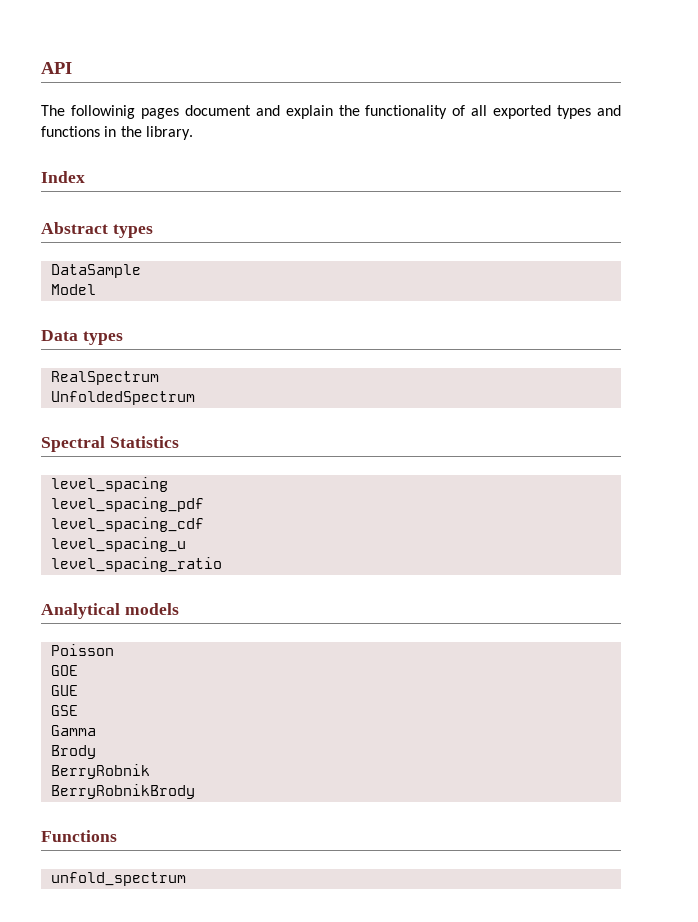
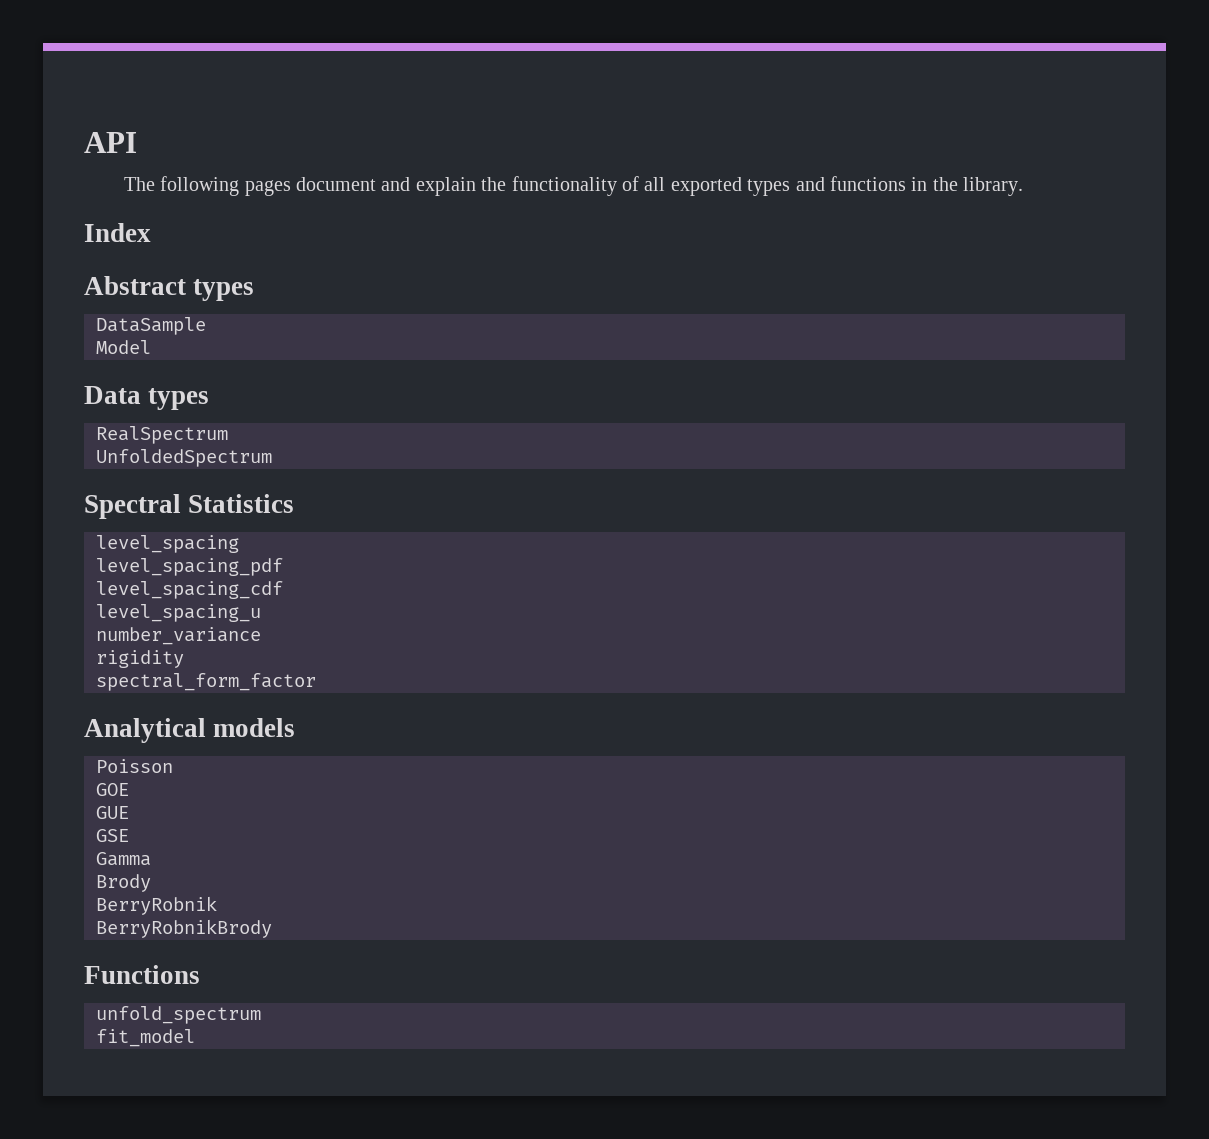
[70,105,135,119] followinig -> [160,176,240,196] following
[50,557,222,572] level_spacing_ratio -> [96,627,261,645] [96,650,184,668] [96,673,316,691] number_variance // rigidity // spectral_form_factor
(186, 879) none -> [96,1029,195,1047] // fit_model

